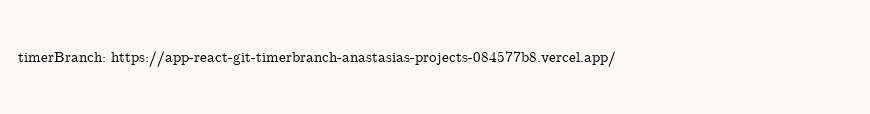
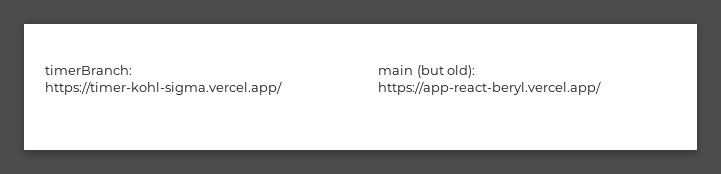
[111,50,616,68] https://app-react-git-timerbranch-anastasias-projects-084577b8.vercel.app/ -> [45,81,282,95] [378,65,476,78] [378,81,601,95] https://timer-kohl-sigma.vercel.app/ // main (but old): https://app-react-beryl.vercel.app/

